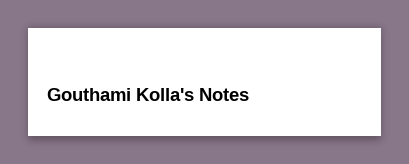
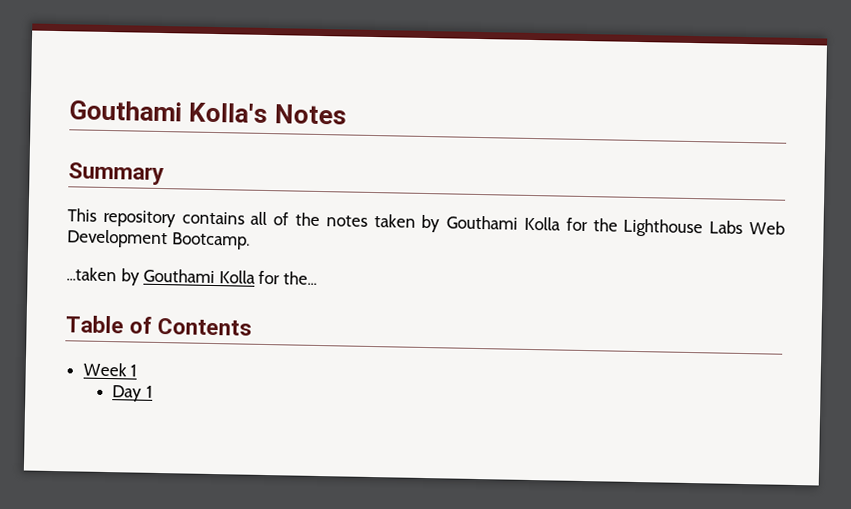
(249, 94) none -> [68,162,164,186] [67,208,785,238] [67,229,250,250] [66,267,317,286] [65,315,253,336] [82,362,138,377] [112,385,153,402] // Summary // This repository contains all of the notes taken by Gouthami Kolla for the Lighthouse Labs Web Development Bootcamp. // ...taken by Gouthami Kolla for the... // Table of Contents // Week 1 // Day 1

